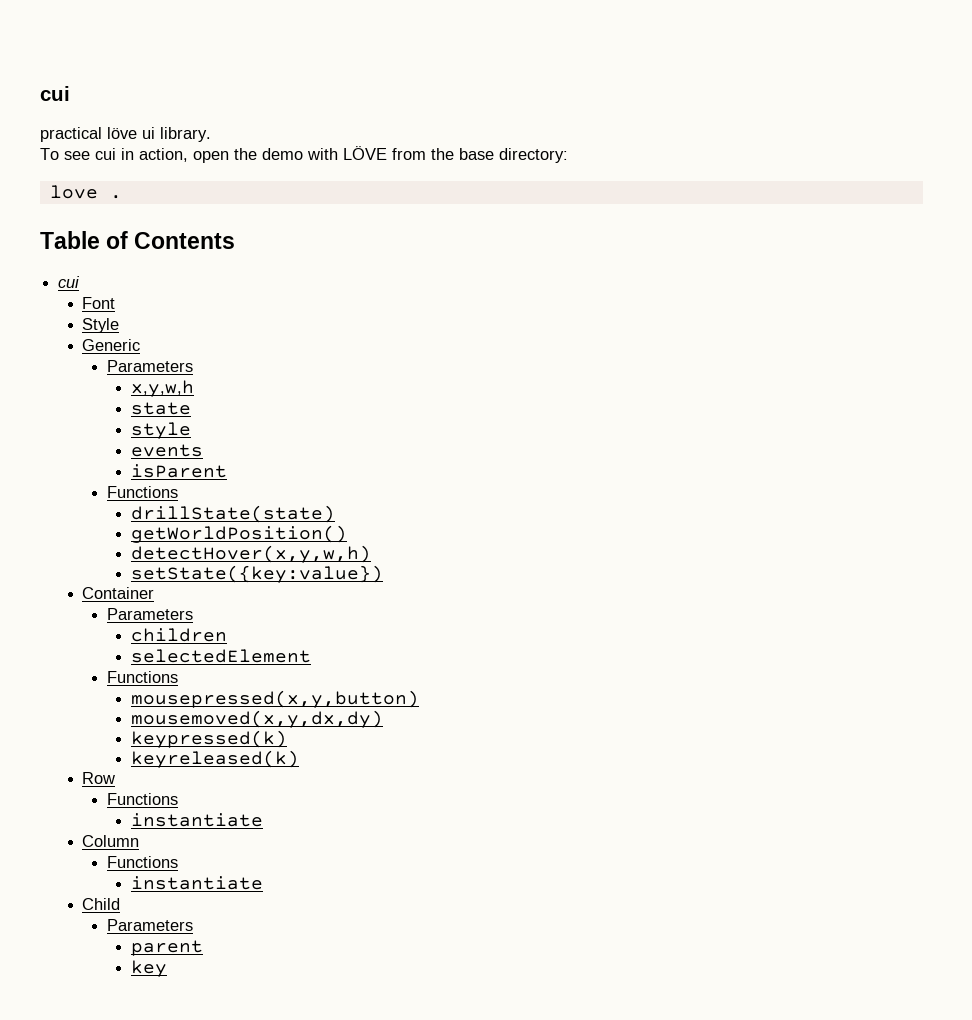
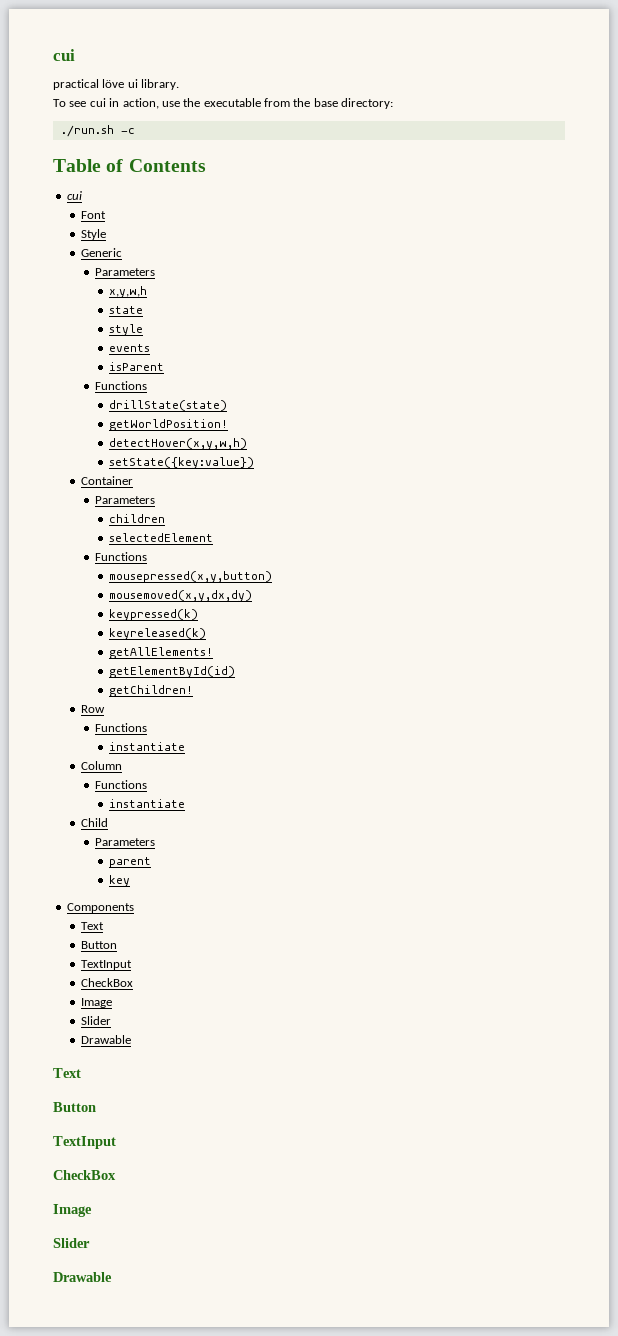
[193,146,387,163] open the demo with LÖVE -> [161,98,261,107] use the executable
[49,185,122,199] love . -> [60,125,135,137] ./run.sh -c
[130,525,347,543] getWorldPosition() -> [109,419,229,431] getWorldPosition!
(299, 759) none -> [109,647,214,659] [109,666,236,678] [109,685,194,697] // getAllElements! // getElementById(id) // getChildren!
(167, 968) none -> [66,903,134,913] [80,922,104,930] [80,941,117,949] [80,960,132,970] [80,978,133,987] [80,998,112,1008] [80,1016,111,1025] [80,1035,131,1044] [53,1068,81,1078] [53,1102,96,1112] [53,1136,116,1149] [53,1170,116,1180] [53,1204,92,1217] [53,1238,90,1248] [53,1272,112,1282] // Components // Text // Button // TextInput // CheckBox // Image // Slider // Drawable // Text // Button // TextInput // CheckBox // Image // Slider // Drawable

